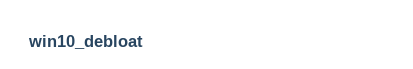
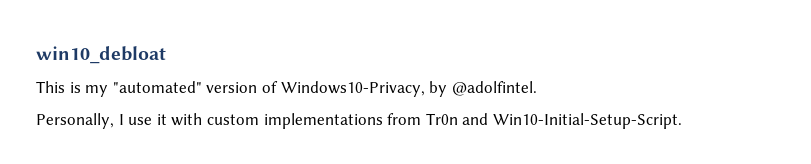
(143, 42) none -> [36,81,537,97] [36,113,682,129] // This is my "automated" version of Windows10-Privacy, by @adolfintel. // Personally, I use it with custom implementations from Tr0n and Win10-Initial-Setup-Script.

